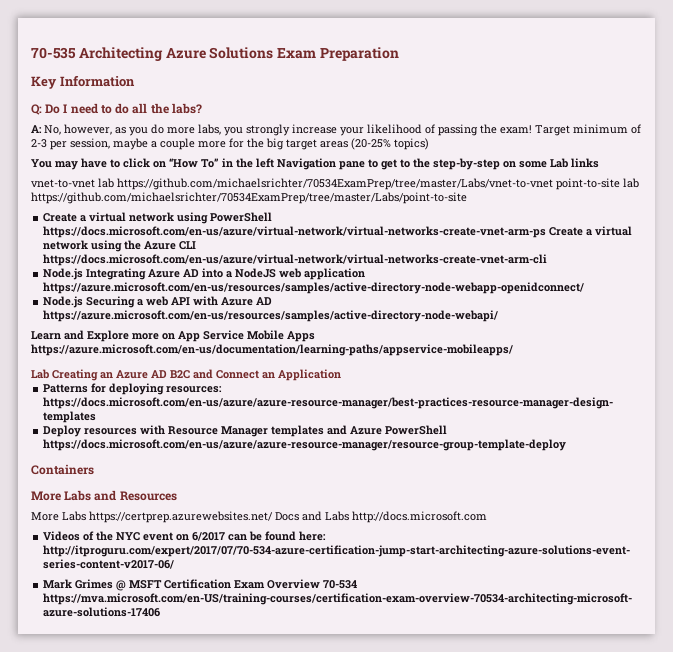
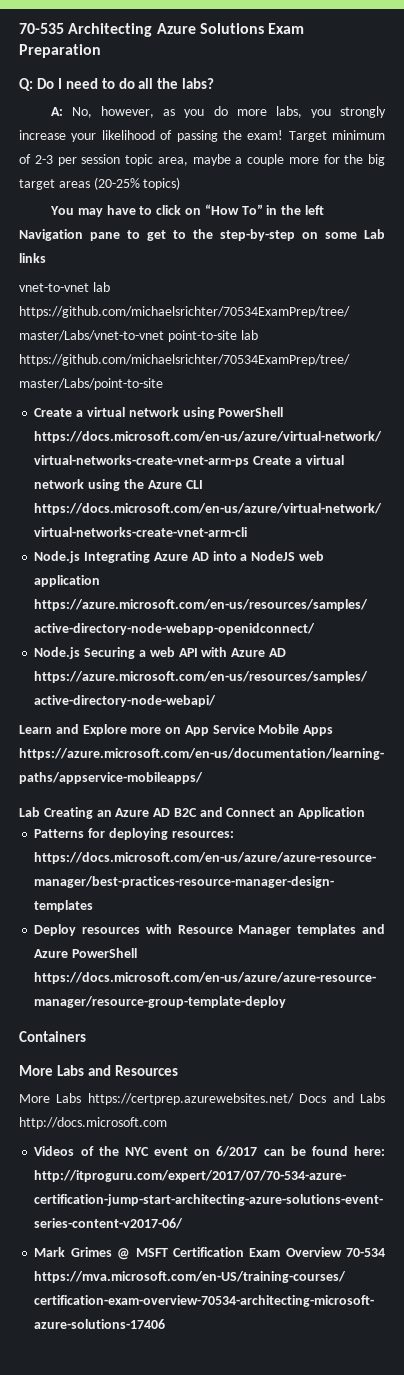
[31,75,135,89] // Key Information -> (101, 51) none
[70,138,110,149] session, -> [81,154,188,166] session topic area,

